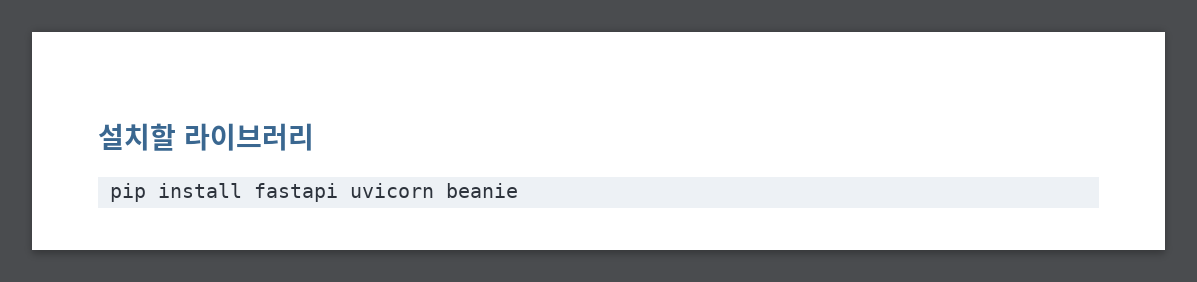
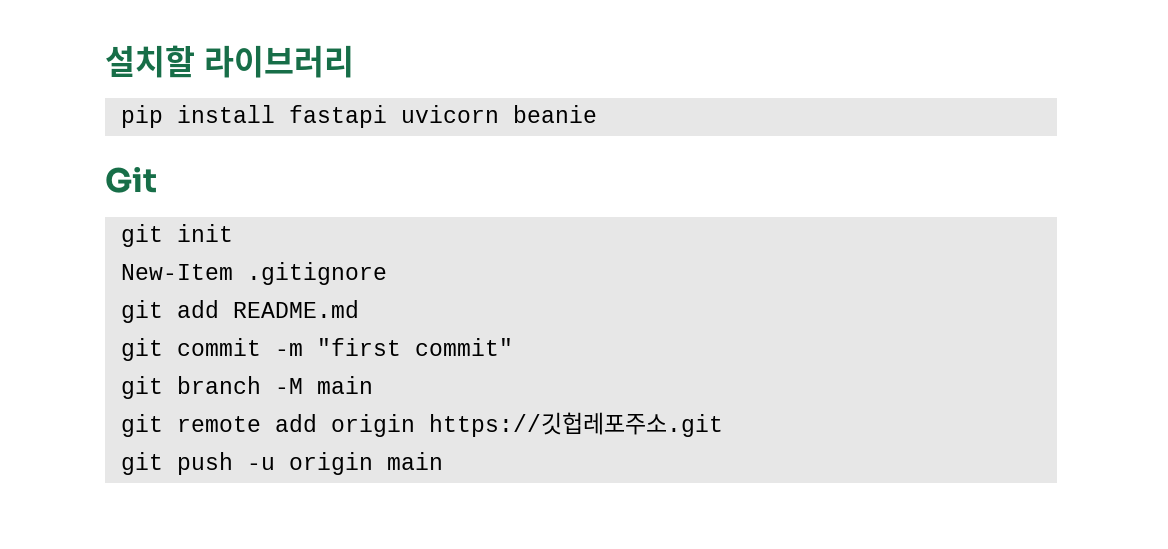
(518, 190) none -> [105,167,157,193] [120,224,233,247] [120,262,387,285] [120,300,359,323] [120,338,513,361] [120,376,373,399] [120,412,723,437] [120,452,443,475] // Git // git init // New-Item .gitignore // git add README.md // git commit -m "first commit" // git branch -M main // git remote add origin https://깃헙레포주소.git // git push -u origin main

